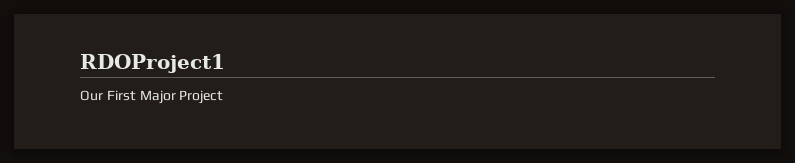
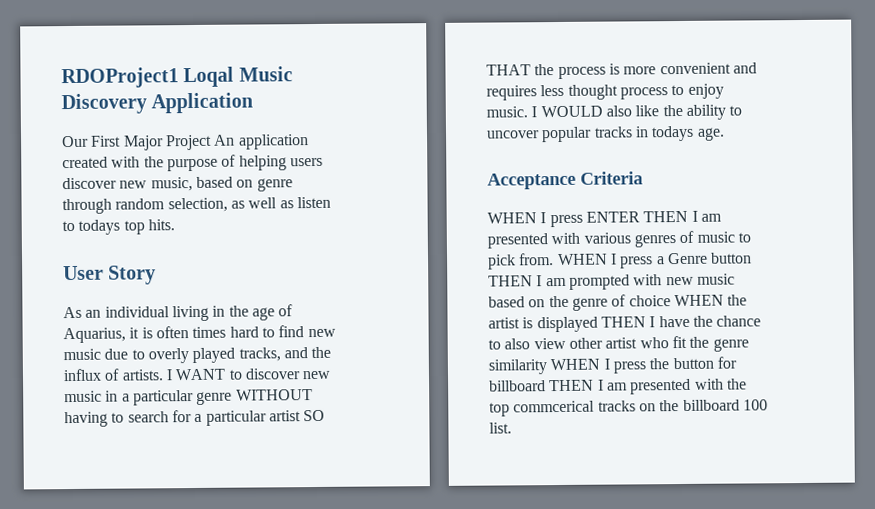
(225, 63) none -> [183,66,293,88] [61,92,254,115] Loqal Music Discovery Application
(224, 97) none -> [214,134,309,150] [62,154,323,172] [62,176,293,192] [62,196,331,215] [62,219,175,235] [63,265,157,285] [63,304,294,322] [63,325,336,344] [63,346,332,364] [63,368,332,382] [64,389,313,406] [64,409,326,428] [486,62,757,80] [486,83,724,101] [486,104,743,120] [486,125,725,143] [487,171,643,190] [487,210,722,228] [487,230,751,249] [488,252,753,270] [488,273,735,290] [488,294,748,311] [488,315,762,333] [488,335,749,352] [488,356,737,375] [489,378,747,395] [489,399,768,417] [489,422,512,434] An application created with the purpose of helping users discover new music, based on genre through random selection, as well as listen to todays top hits. // User Story // As an individual living in the age of Aquarius, it is often times hard to find new music due to overly played tracks, and the influx of artists. I WANT to discover new music in a particular genre WITHOUT having to search for a particular artist SO THAT the process is more convenient and requires less thought process to enjoy music. I WOULD also like the ability to uncover popular tracks in todays age. // Acceptance Criteria // WHEN I press ENTER THEN I am presented with various genres of music to pick from. WHEN I press a Genre button THEN I am prompted with new music based on the genre of choice WHEN the artist is displayed THEN I have the chance to also view other artist who fit the genre similarity WHEN I press the button for billboard THEN I am presented with the top commcerical tracks on the billboard 100 list.

